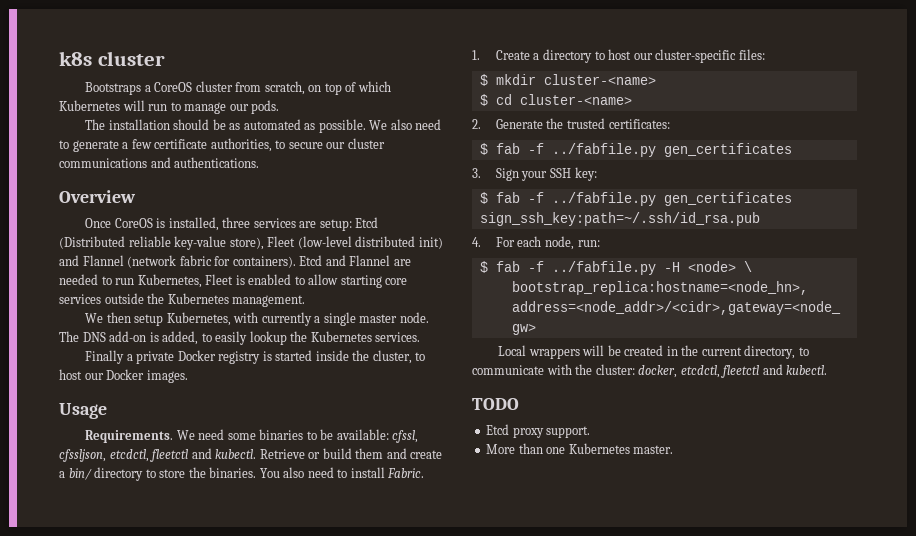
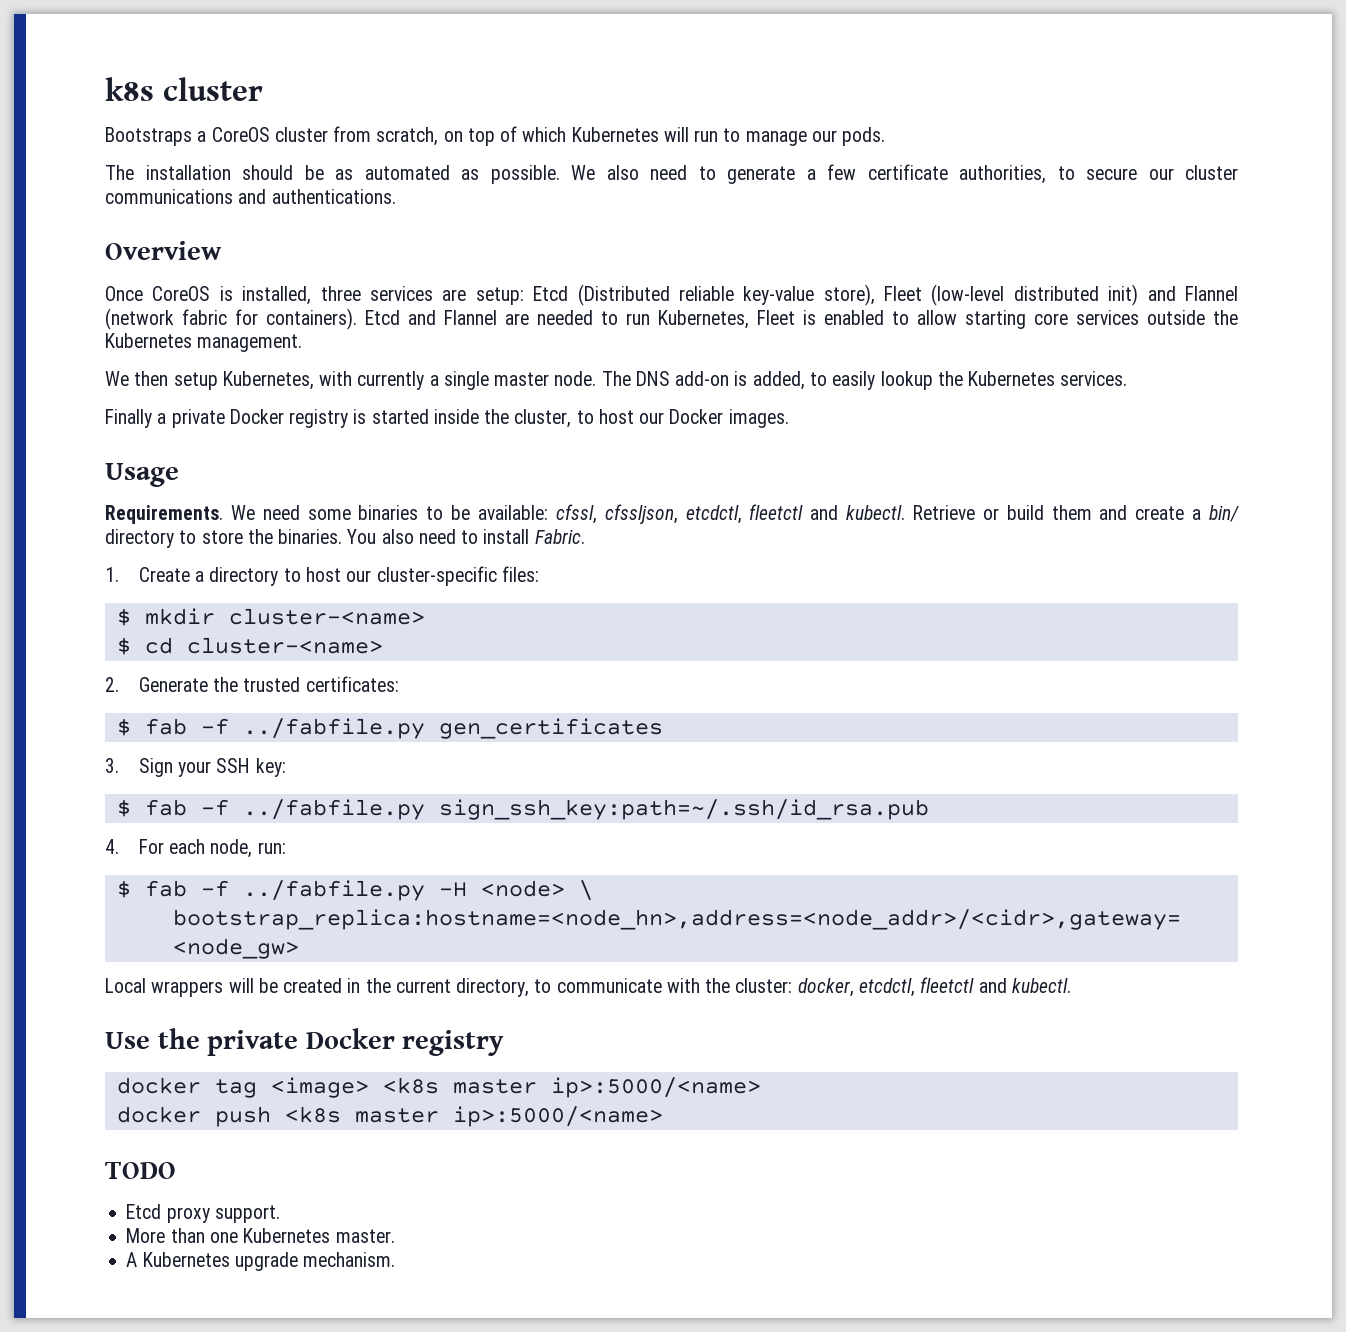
[663,192,792,206] gen_certificates -> (425, 809) none
(828, 370) none -> [105,1028,505,1056] [116,1077,761,1098] [116,1106,663,1127] // Use the private Docker registry // docker tag <image> <k8s master ip>:5000/<name> // docker push <k8s master ip>:5000/<name>
(674, 449) none -> [126,1252,396,1271] // A Kubernetes upgrade mechanism.

